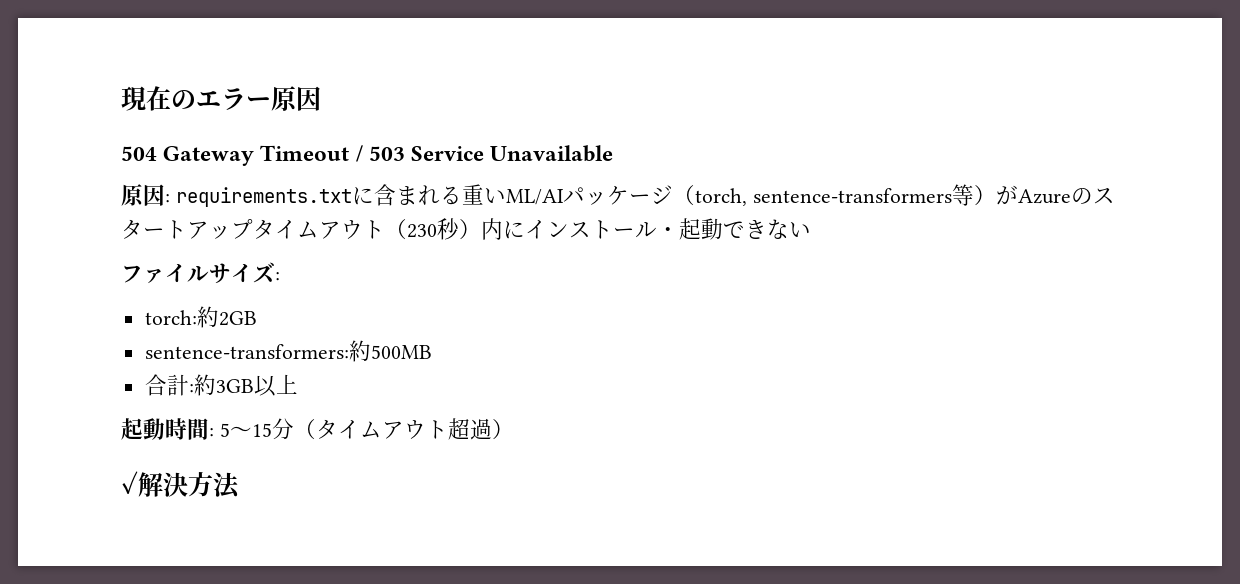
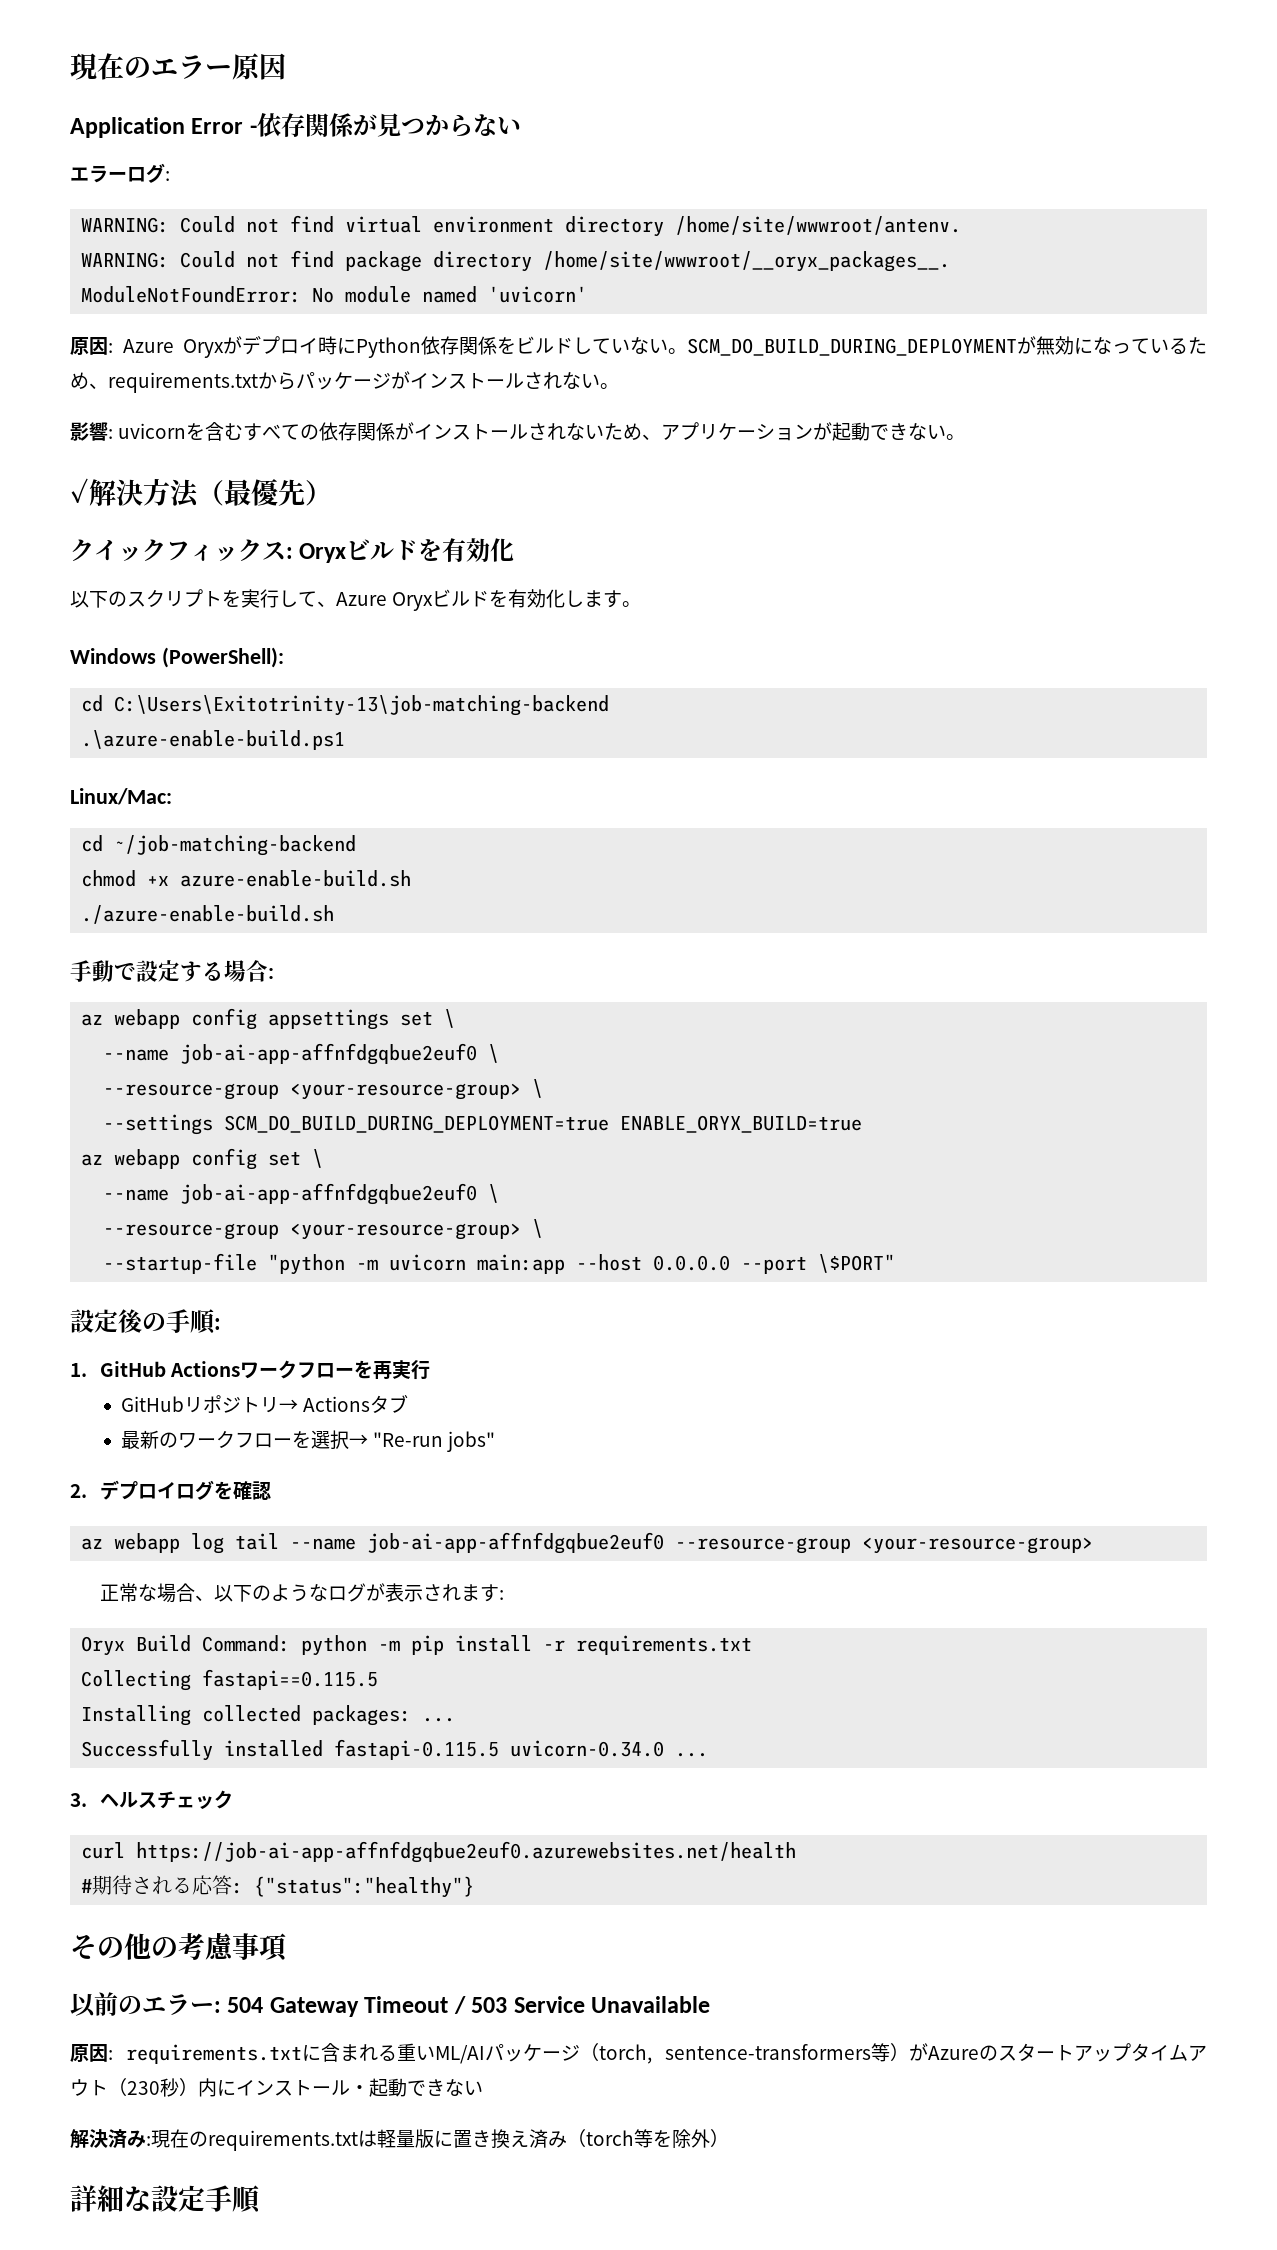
(321, 98) none -> [70,113,521,138] [70,163,170,183] [81,215,962,237] [81,250,951,272] [81,286,588,303] [70,336,1207,358] [70,371,619,393] [70,422,966,441] [70,478,332,508] [70,538,515,563] [70,589,642,611] [70,647,284,668] [81,695,610,716] [81,730,346,750] [70,788,172,805] [81,835,357,856] [81,870,412,887] [81,905,335,924] [70,960,274,982] [81,1008,456,1030] [103,1043,500,1065] [103,1079,544,1100] [103,1114,863,1135] [81,1148,324,1170] [103,1183,500,1205] [103,1219,544,1240] [103,1253,896,1275] [70,1309,221,1334] [70,1360,431,1380] [121,1394,409,1413] [121,1430,496,1452] [70,1480,272,1500] [81,1532,1094,1554] [100,1583,505,1603] [81,1635,753,1656] [81,1669,379,1691] [81,1705,456,1726] [81,1739,709,1761] [70,1790,234,1809] [81,1841,797,1863] [81,1875,475,1898] [70,1932,287,1961] [70,1992,221,2017] Application Error -依存関係が見つからない // エラーログ: // WARNING: Could not find virtual environment directory /home/site/wwwroot/antenv. // WARNING: Could not find package directory /home/site/wwwroot/__oryx_packages__. // ModuleNotFoundError: No module named 'uvicorn' // 原因: Azure Oryxがデプロイ時にPython依存関係をビルドしていない。SCM_DO_BUILD_DURING_DEPLOYMENTが無効になっているため、requirements.txtからパッケージがインストールされない。 // 影響: uvicornを含むすべての依存関係がインストールされないため、アプリケーションが起動できない。 // ✓解決方法（最優先） // クイックフィックス: Oryxビルドを有効化 // 以下のスクリプトを実行して、Azure Oryxビルドを有効化します。 // Windows (PowerShell): // cd C:\Users\Exitotrinity-13\job-matching-backend // .\azure-enable-build.ps1 // Linux/Mac: // cd ~/job-matching-backend // chmod +x azure-enable-build.sh // ./azure-enable-build.sh // 手動で設定する場合: // az webapp config appsettings set \ // --name job-ai-app-affnfdgqbue2euf0 \ // --resource-group <your-resource-group> \ // --settings SCM_DO_BUILD_DURING_DEPLOYMENT=true ENABLE_ORYX_BUILD=true // az webapp config set \ // --name job-ai-app-affnfdgqbue2euf0 \ // --resource-group <your-resource-group> \ // --startup-file "python -m uvicorn main:app --host 0.0.0.0 --port \$PORT" // 設定後の手順: // 1. GitHub Actionsワークフローを再実行 // GitHubリポジトリ→ Actionsタブ // 最新のワークフローを選択→ "Re-run jobs" // 2.デプロイログを確認 // az webapp log tail --name job-ai-app-affnfdgqbue2euf0 --resource-group <your-resource-group> // 正常な場合、以下のようなログが表示されます: // Oryx Build Command: python -m pip install -r requirements.txt // Collecting fastapi==0.115.5 // Installing collected packages: ... // Successfully installed fastapi-0.115.5 uvicorn-0.34.0 ... // 3.ヘルスチェック // curl https://job-ai-app-affnfdgqbue2euf0.azurewebsites.net/health // #期待される応答: {"status":"healthy"} // その他の考慮事項 // 以前のエラー:
[121,262,280,284] [144,306,257,328] [144,340,432,362] [144,374,298,397] [121,418,514,440] [121,471,240,499] ファイルサイズ: // torch:約2GB // sentence-transformers:約500MB // 合計:約3GB以上 // 起動時間: 5〜15分（タイムアウト超過） // ✓解決方法 -> [70,2129,729,2151] [70,2185,261,2213] 解決済み:現在のrequirements.txtは軽量版に置き換え済み（torch等を除外） // 詳細な設定手順

